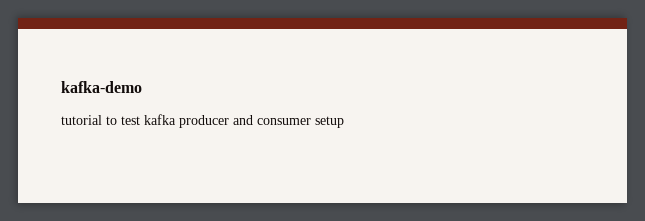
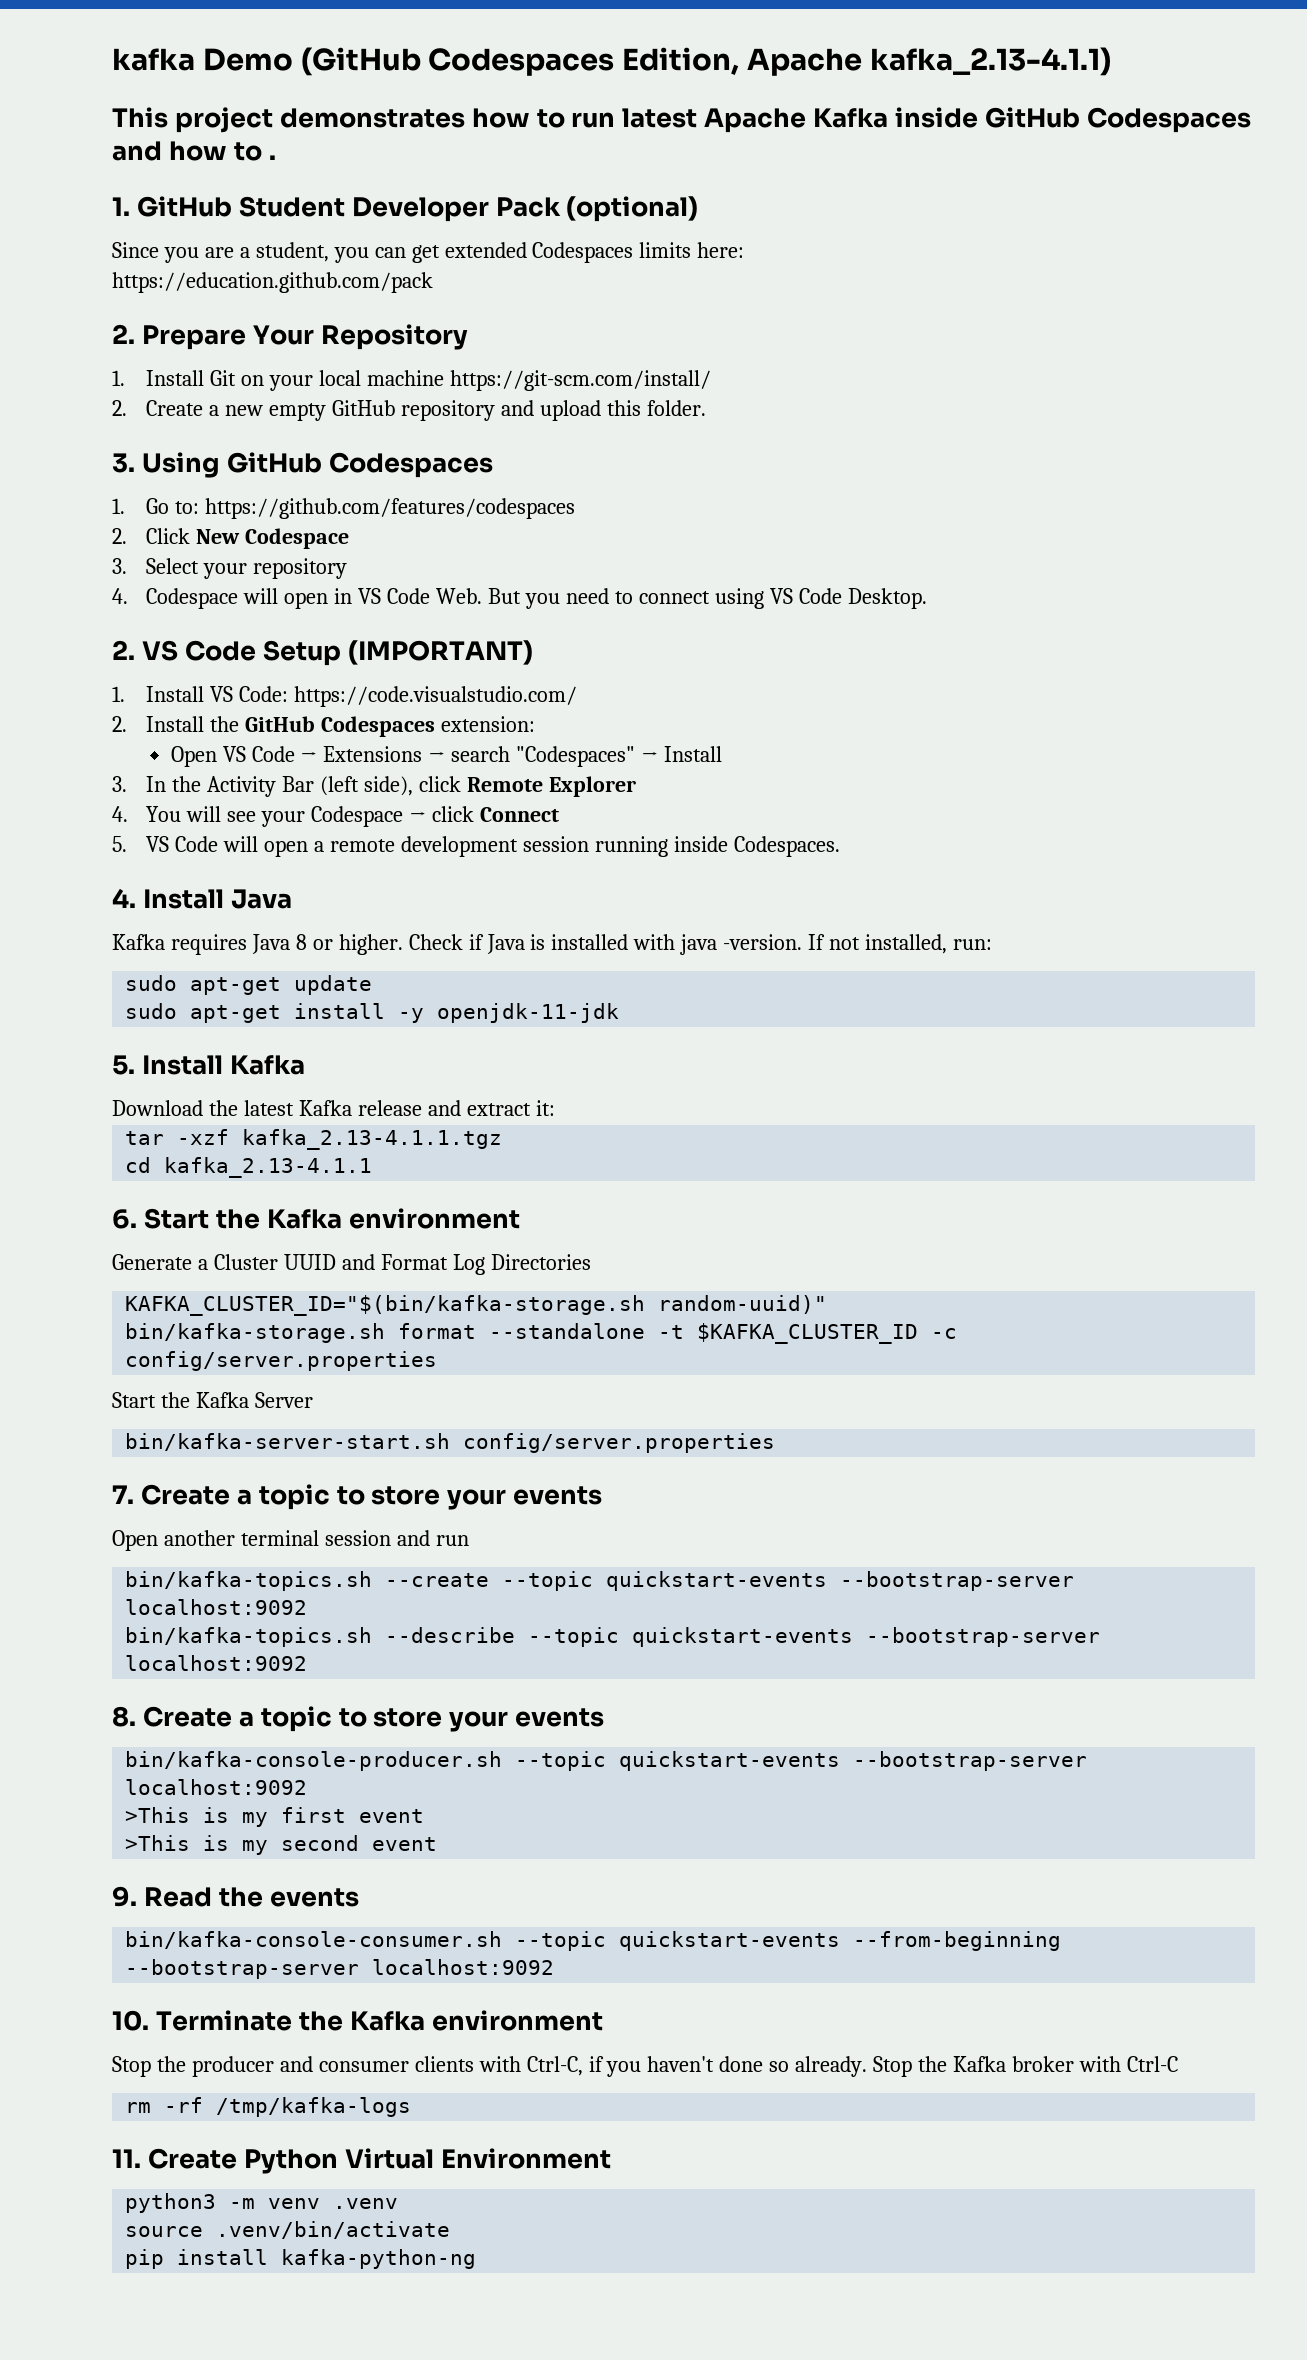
[61,81,142,93] [61,114,344,128] kafka-demo // tutorial to test kafka producer and consumer setup -> [112,47,1111,76] [112,107,1251,133] [112,141,276,161] [112,196,699,222] [112,242,745,263] [112,272,433,293] [112,324,468,350] [112,370,712,391] [112,400,706,421] [112,452,493,478] [112,498,576,519] [112,528,350,549] [112,558,348,579] [112,588,927,609] [112,640,533,666] [112,686,578,707] [112,716,536,737] [170,746,723,767] [112,776,636,797] [112,806,559,827] [112,836,840,857] [112,888,292,909] [112,934,992,955] [125,975,373,995] [125,1003,620,1023] [112,1055,305,1075] [112,1100,555,1116] [125,1129,503,1150] [125,1157,373,1178] [112,1208,520,1229] [112,1254,591,1275] [125,1295,828,1316] [125,1323,958,1344] [125,1351,438,1371] [112,1392,313,1408] [125,1433,776,1453] [112,1484,603,1510] [112,1530,469,1551] [125,1571,1075,1591] [125,1599,308,1615] [125,1627,1101,1647] [125,1655,308,1671] [112,1706,605,1732] [125,1751,1088,1771] [125,1779,308,1795] [125,1807,425,1827] [125,1835,438,1855] [112,1886,359,1907] [125,1931,1062,1951] [125,1959,555,1979] [112,2010,603,2031] [112,2056,1178,2077] [125,2097,412,2117] [112,2148,611,2174] [125,2193,399,2213] [125,2221,451,2239] [125,2249,477,2269] kafka Demo (GitHub Codespaces Edition, Apache kafka_2.13-4.1.1) // This project demonstrates how to run latest Apache Kafka inside GitHub Codespaces and how to . // 1. GitHub Student Developer Pack (optional) // Since you are a student, you can get extended Codespaces limits here: // https://education.github.com/pack // 2. Prepare Your Repository // 1. Install Git on your local machine https://git-scm.com/install/ // 2. Create a new empty GitHub repository and upload this folder. // 3. Using GitHub Codespaces // 1. Go to: https://github.com/features/codespaces // 2. Click New Codespace // 3. Select your repository // 4. Codespace will open in VS Code Web. But you need to connect using VS Code Desktop. // 2. VS Code Setup (IMPORTANT) // 1. Install VS Code: https://code.visualstudio.com/ // 2. Install the GitHub Codespaces extension: // Open VS Code → Extensions → search "Codespaces" → Install // 3. In the Activity Bar (left side), click Remote Explorer // 4. You will see your Codespace → click Connect // 5. VS Code will open a remote development session running inside Codespaces. // 4. Install Java // Kafka requires Java 8 or higher. Check if Java is installed with java -version. If not installed, run: // sudo apt-get update // sudo apt-get install -y openjdk-11-jdk // 5. Install Kafka // Download the latest Kafka release and extract it: // tar -xzf kafka_2.13-4.1.1.tgz // cd kafka_2.13-4.1.1 // 6. Start the Kafka environment // Generate a Cluster UUID and Format Log Directories // KAFKA_CLUSTER_ID="$(bin/kafka-storage.sh random-uuid)" // bin/kafka-storage.sh format --standalone -t $KAFKA_CLUSTER_ID -c config/server.properties // Start the Kafka Server // bin/kafka-server-start.sh config/server.properties // 7. Create a topic to store your events // Open another terminal session and run // bin/kafka-topics.sh --create --topic quickstart-events --bootstrap-server localhost:9092 // bin/kafka-topics.sh --describe --topic quickstart-events --bootstrap-server localhost:9092 // 8. Create a topic to store your events // bin/kafka-console-producer.sh --topic quickstart-events --bootstrap-server localhost:9092 // >This is my first event // >This is my second event // 9. Read the events // bin/kafka-console-consumer.sh --topic quickstart-events --from-beginning --bootstrap-server localhost:9092 // 10. Terminate the Kafka environment // Stop the producer and consumer clients with Ctrl-C, if you haven't done so already. Stop the Kafka broker with Ctrl-C // rm -rf /tmp/kafka-logs // 11. Create Python Virtual Environment // python3 -m venv .venv // source .venv/bin/activate // pip install kafka-python-ng

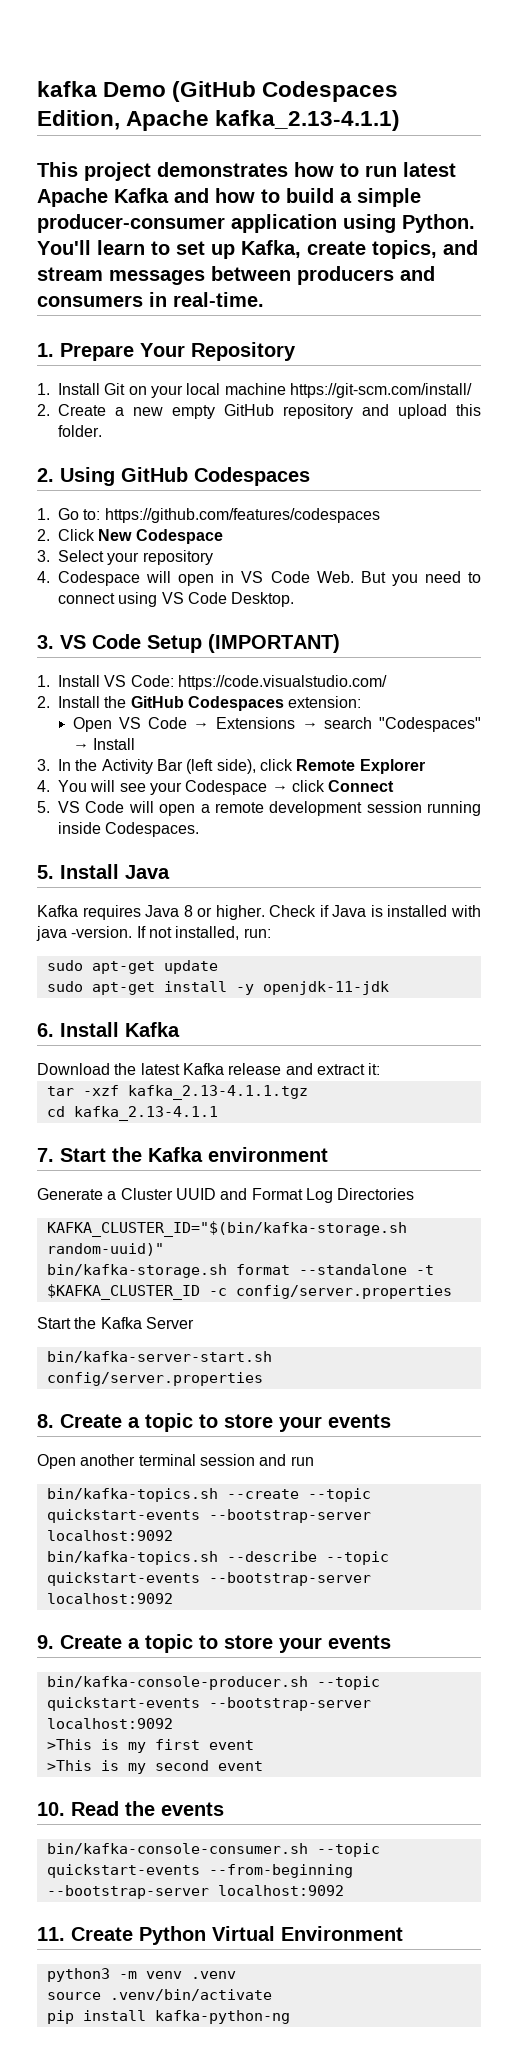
[894,107,1251,133] [112,141,276,161] [112,196,699,222] [112,242,745,263] [112,272,433,293] [112,324,135,344] inside GitHub Codespaces and how to . // 1. GitHub Student Developer Pack (optional) // Since you are a student, you can get extended Codespaces limits here: // https://education.github.com/pack // 2. -> [174,188,421,207] [37,214,475,233] [37,240,478,259] [37,266,435,285] [37,292,264,307] [37,343,54,357] and how to build a simple producer-consumer application using Python. You'll learn to set up Kafka, create topics, and stream messages between producers and consumers in real-time. // 1.
[112,453,135,473] 3. -> [37,468,54,482] 2.
[112,640,135,660] 2. -> [37,635,54,649] 3.
[112,888,136,908] 4. -> [37,865,54,879] 5.
[112,1055,135,1075] 5. -> [37,1023,54,1037] 6.
[112,1209,137,1229] 6. -> [37,1148,54,1162] 7.
[112,1485,134,1504] 7. -> [37,1414,54,1428] 8.
[112,1706,136,1727] 8. -> [37,1635,54,1649] 9.
[112,1886,137,1907] 9. -> [37,1802,65,1816] 10.
[112,2010,603,2031] [112,2056,1178,2077] [125,2097,412,2117] // 10. Terminate the Kafka environment // Stop the producer and consumer clients with Ctrl-C, if you haven't done so already. Stop the Kafka broker with Ctrl-C // rm -rf /tmp/kafka-logs -> (344, 1890) none

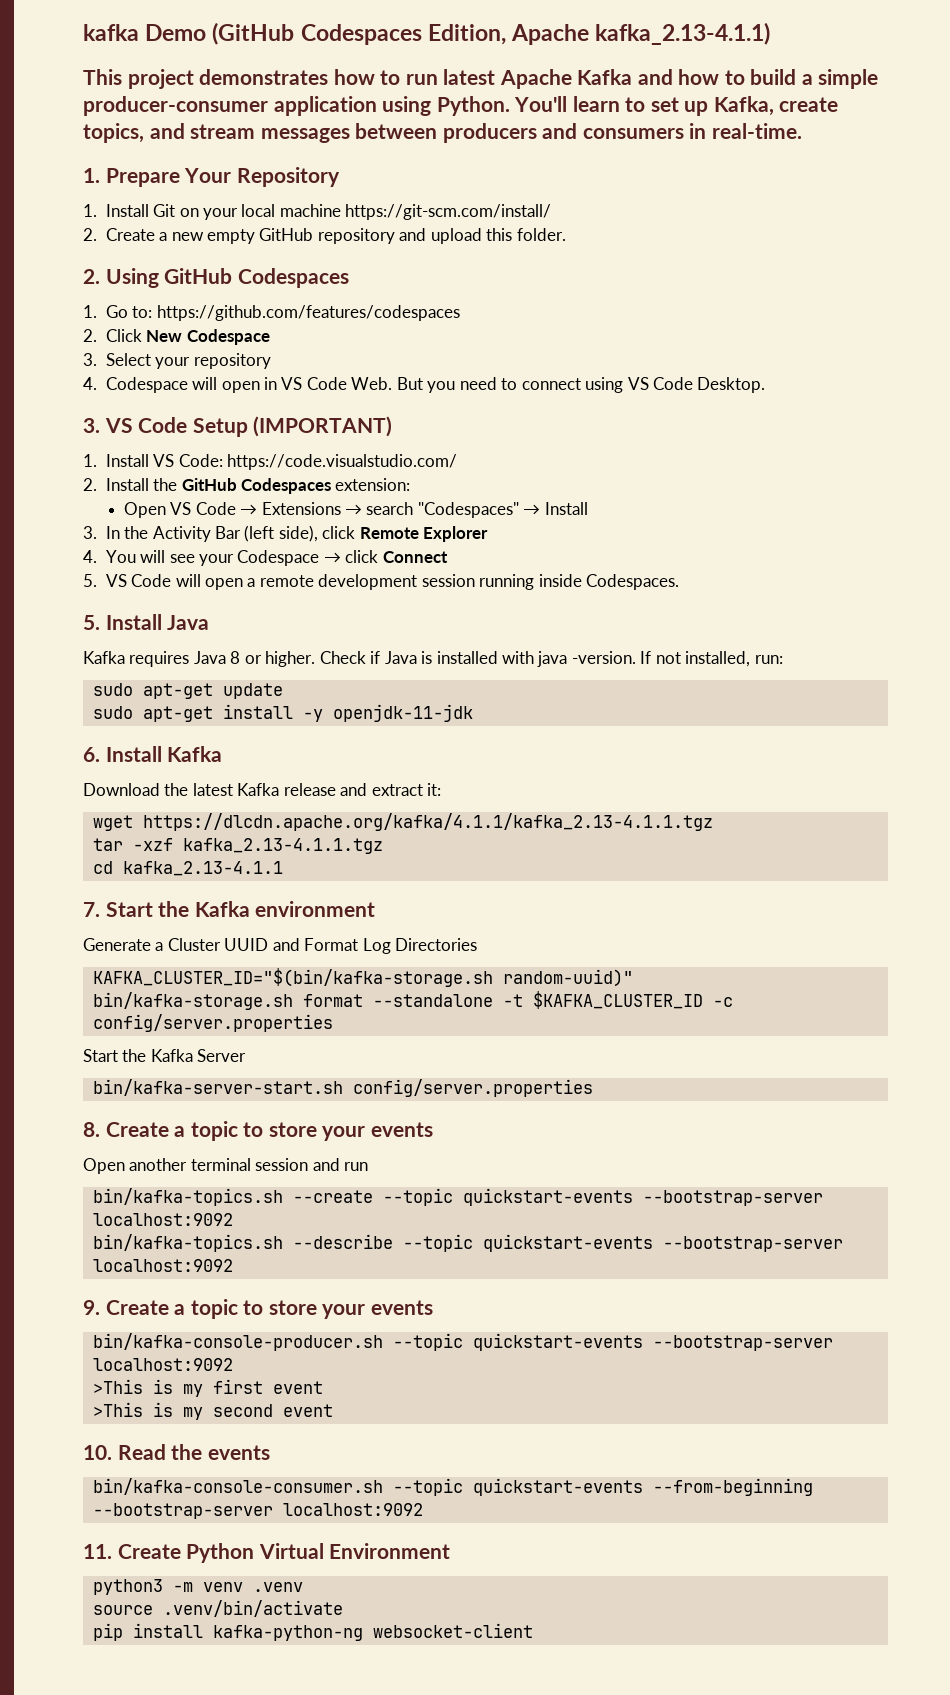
(381, 1069) none -> [92,813,713,831] // wget https://dlcdn.apache.org/kafka/4.1.1/kafka_2.13-4.1.1.tgz
(290, 2017) none -> [372,1623,533,1638] websocket-client

